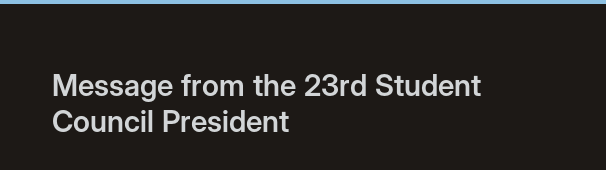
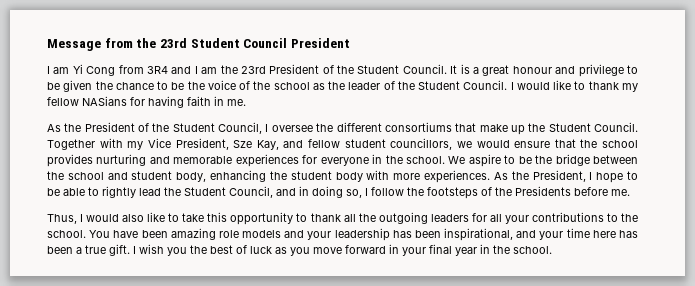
(289, 121) none -> [47,64,638,77] [47,80,638,92] [47,96,246,108] [47,122,639,135] [47,138,638,150] [47,154,638,167] [47,170,639,183] [47,186,630,199] [47,212,638,225] [47,228,638,241] [47,244,552,256] // I am Yi Cong from 3R4 and I am the 23rd President of the Student Council. It is a great honour and privilege to be given the chance to be the voice of the school as the leader of the Student Council. I would like to thank my fellow NASians for having faith in me. // As the President of the Student Council, I oversee the different consortiums that make up the Student Council. Together with my Vice President, Sze Kay, and fellow student councillors, we would ensure that the school provides nurturing and memorable experiences for everyone in the school. We aspire to be the bridge between the school and student body, enhancing the student body with more experiences. As the President, I hope to be able to rightly lead the Student Council, and in doing so, I follow the footsteps of the Presidents before me. // Thus, I would also like to take this opportunity to thank all the outgoing leaders for all your contributions to the school. You have been amazing role models and your leadership has been inspirational, and your time here has been a true gift. I wish you the best of luck as you move forward in your final year in the school.

